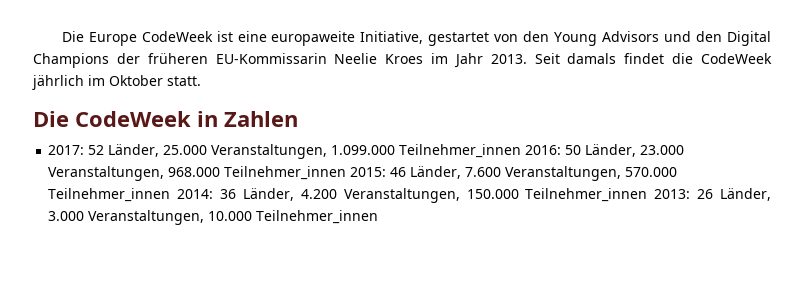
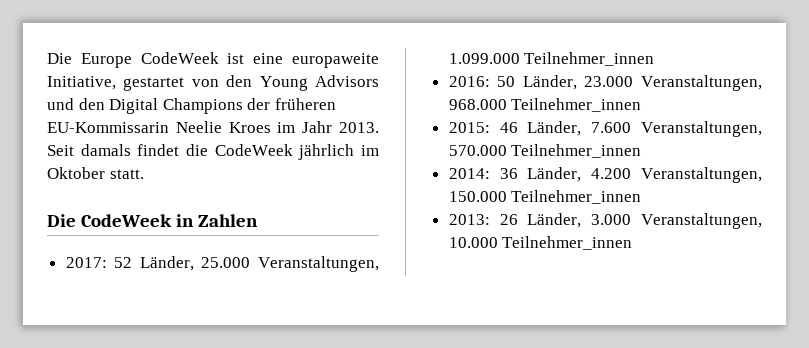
(522, 151) none -> (655, 59) //
(347, 173) none -> (642, 105) //
(171, 195) none -> (642, 151) //
(648, 195) none -> (642, 197) //

